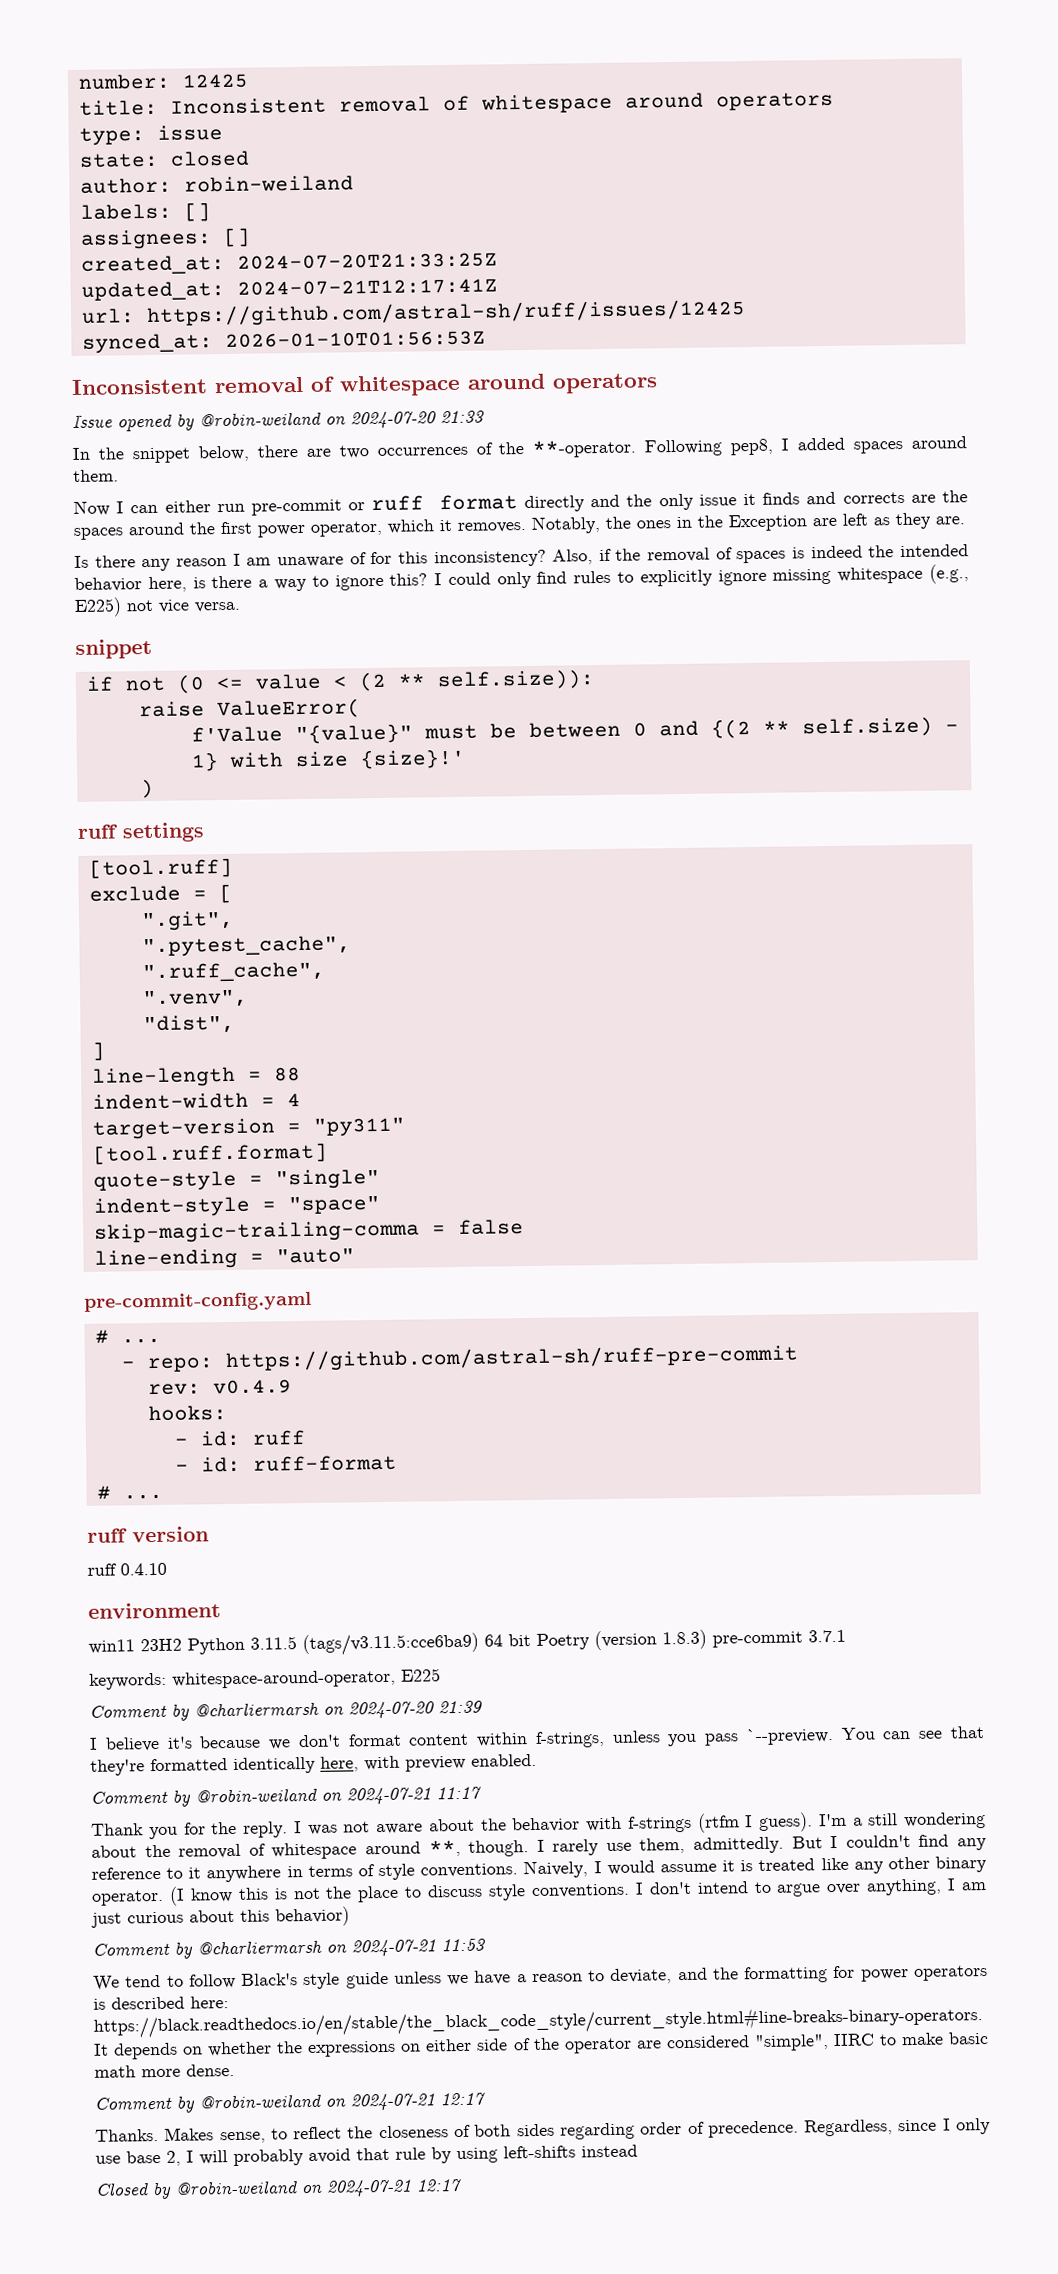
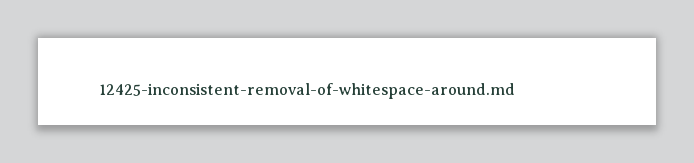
[77,73,249,90] [78,91,834,116] [78,124,223,146] [78,150,250,168] [79,175,354,194] [79,202,211,222] [79,227,251,250] [80,252,498,275] [80,278,498,301] [80,299,746,328] [81,330,486,354] [71,373,658,397] [72,410,485,432] [72,436,967,464] [73,469,119,482] [73,490,968,516] [73,512,965,540] [74,544,969,572] [74,564,969,593] [74,597,241,617] [75,638,152,659] [85,669,595,694] [138,698,361,720] [190,716,959,745] [190,748,466,772] [139,778,154,799] [77,822,205,843] [88,857,233,879] [88,883,233,904] [140,910,234,932] [141,935,351,958] [141,961,325,983] [142,989,248,1009] [142,1014,235,1035] [90,1041,105,1061] [91,1066,301,1088] [91,1092,301,1110] [91,1117,405,1140] [92,1142,328,1165] [92,1168,380,1192] [92,1195,380,1218] [93,1219,524,1244] [93,1248,355,1270] [84,1291,312,1312] [94,1329,161,1344] [120,1344,799,1373] [147,1379,292,1396] [147,1405,227,1422] [173,1429,306,1447] [174,1454,397,1473] [96,1485,163,1500] [87,1526,209,1543] [87,1562,167,1576] [88,1602,221,1619] [88,1629,846,1657] [89,1668,441,1690] [89,1700,482,1721] [89,1726,985,1752] [90,1753,537,1776] [90,1786,482,1807] [91,1812,986,1840] [91,1834,988,1860] [91,1855,987,1883] [91,1878,987,1906] [91,1906,350,1928] [92,1938,486,1959] [93,1964,989,1991] [93,1996,229,2010] [93,2005,983,2039] [93,2031,989,2060] [94,2063,235,2078] [94,2092,486,2113] [95,2117,991,2144] [95,2144,638,2167] [95,2178,462,2200] number: 12425 // title: Inconsistent removal of whitespace around operators // type: issue // state: closed // author: robin-weiland // labels: [] // assignees: [] // created_at: 2024-07-20T21:33:25Z // updated_at: 2024-07-21T12:17:41Z // url: https://github.com/astral-sh/ruff/issues/12425 // synced_at: 2026-01-10T01:56:53Z // Inconsistent removal of whitespace around operators // Issue opened by @robin-weiland on 2024-07-20 21:33 // In the snippet below, there are two occurrences of the **-operator. Following pep8, I added spaces around them. // Now I can either run pre-commit or ruff format directly and the only issue it finds and corrects are the spaces around the first power operator, which it removes. Notably, the ones in the Exception are left as they are. // Is there any reason I am unaware of for this inconsistency? Also, if the removal of spaces is indeed the intended behavior here, is there a way to ignore this? I could only find rules to explicitly ignore missing whitespace (e.g., E225) not vice versa. // snippet // if not (0 <= value < (2 ** self.size)): // raise ValueError( // f'Value "{value}" must be between 0 and {(2 ** self.size) - 1} with size {size}!' // ) // ruff settings // [tool.ruff] // exclude = [ // ".git", // ".pytest_cache", // ".ruff_cache", // ".venv", // "dist", // ] // line-length = 88 // indent-width = 4 // target-version = "py311" // [tool.ruff.format] // quote-style = "single" // indent-style = "space" // skip-magic-trailing-comma = false // line-ending = "auto" // pre-commit-config.yaml // # ... // - repo: https://github.com/astral-sh/ruff-pre-commit // rev: v0.4.9 // hooks: // - id: ruff // - id: ruff-format // # ... // ruff version // ruff 0.4.10 // environment // win11 23H2 Python 3.11.5 (tags/v3.11.5:cce6ba9) 64 bit Poetry (version 1.8.3) pre-commit 3.7.1 // keywords: whitespace-around-operator, E225 // Comment by @charliermarsh on 2024-07-20 21:39 // I believe it's because we don't format content within f-strings, unless you pass `--preview. You can see that they're formatted identically here, with preview enabled. // Comment by @robin-weiland on 2024-07-21 11:17 // Thank you for the reply. I was not aware about the behavior with f-strings (rtfm I guess). I'm a still wondering about the removal of whitespace around **, though. I rarely use them, admittedly. But I couldn't find any reference to it anywhere in terms of style conventions. Naively, I would assume it is treated like any other binary operator. (I know this is not the place to discuss style conventions. I don't intend to argue over anything, I am just curious about this behavior) // Comment by @charliermarsh on 2024-07-21 11:53 // We tend to follow Black's style guide unless we have a reason to deviate, and the formatting for power operators is described here: https://black.readthedocs.io/en/stable/the_black_code_style/current_style.html#line-breaks-binary-operators. It depends on whether the expressions on either side of the operator are considered "simple", IIRC to make basic math more dense. // Comment by @robin-weiland on 2024-07-21 12:17 // Thanks. Makes sense, to reflect the closeness of both sides regarding order of precedence. Regardless, since I only use base 2, I will probably avoid that rule by using left-shifts instead // Closed by @robin-weiland on 2024-07-21 12:17 -> [99,83,515,99] 12425-inconsistent-removal-of-whitespace-around.md

